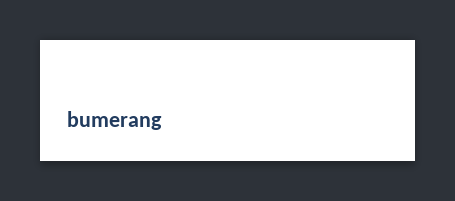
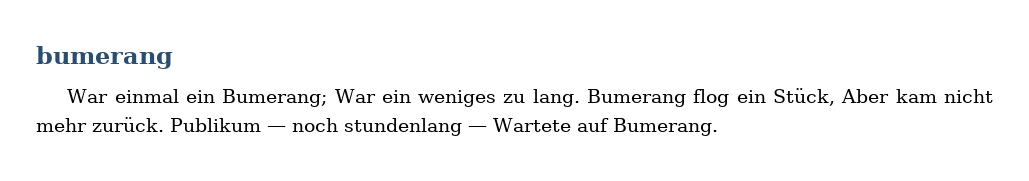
(162, 120) none -> [67,88,993,107] [36,117,718,136] // War einmal ein Bumerang; War ein weniges zu lang. Bumerang flog ein Stück, Aber kam nicht mehr zurück. Publikum — noch stundenlang — Wartete auf Bumerang.

